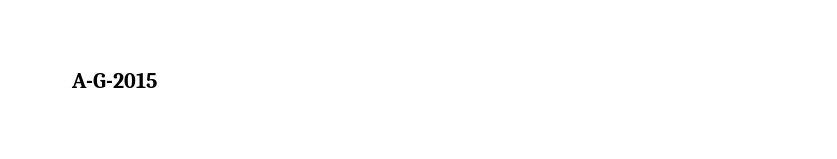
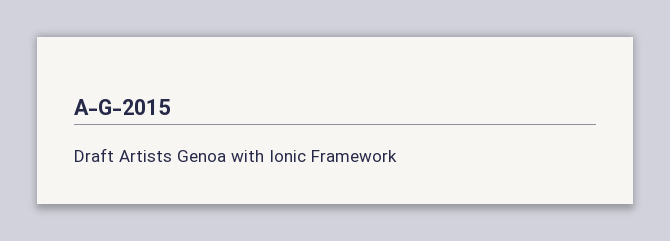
(157, 80) none -> [74,148,397,162] // Draft Artists Genoa with Ionic Framework

